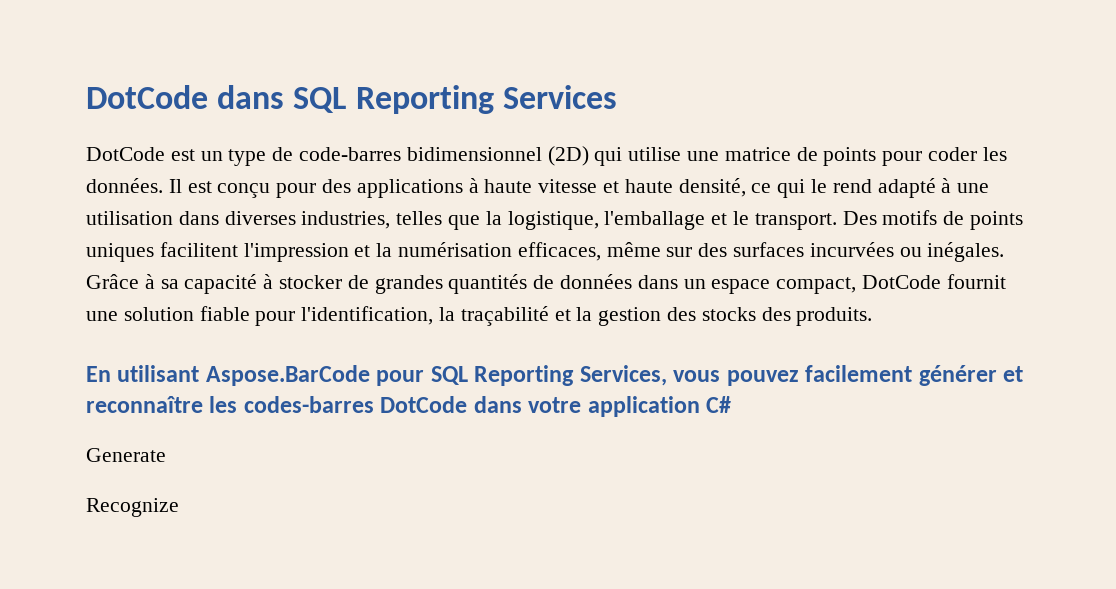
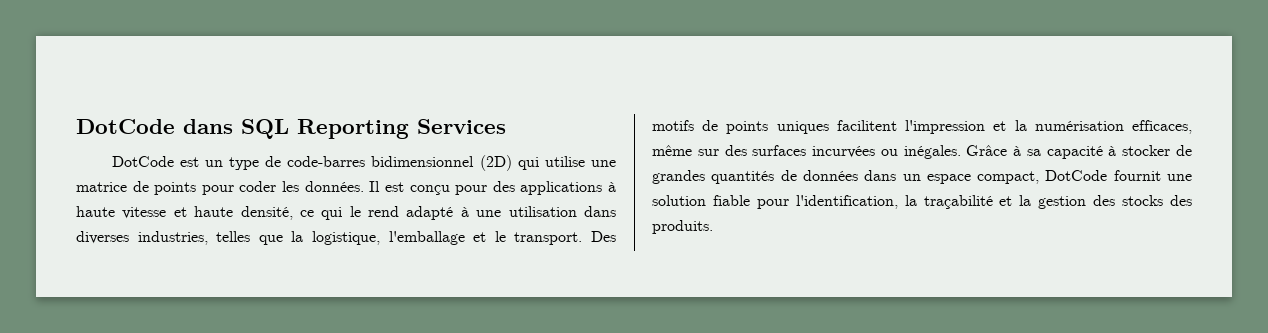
[86,365,1024,386] [86,396,732,417] [86,448,166,462] [86,498,179,517] // En utilisant Aspose.BarCode pour SQL Reporting Services, vous pouvez facilement générer et reconnaître les codes-barres DotCode dans votre application C# // Generate // Recognize -> (713, 227) none

